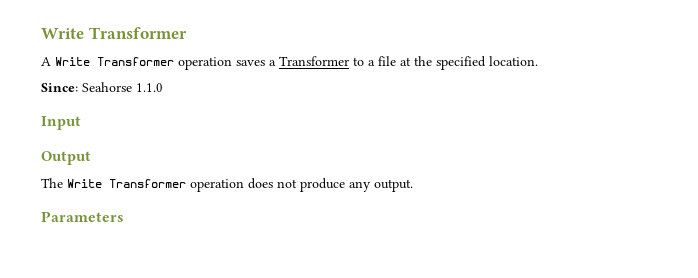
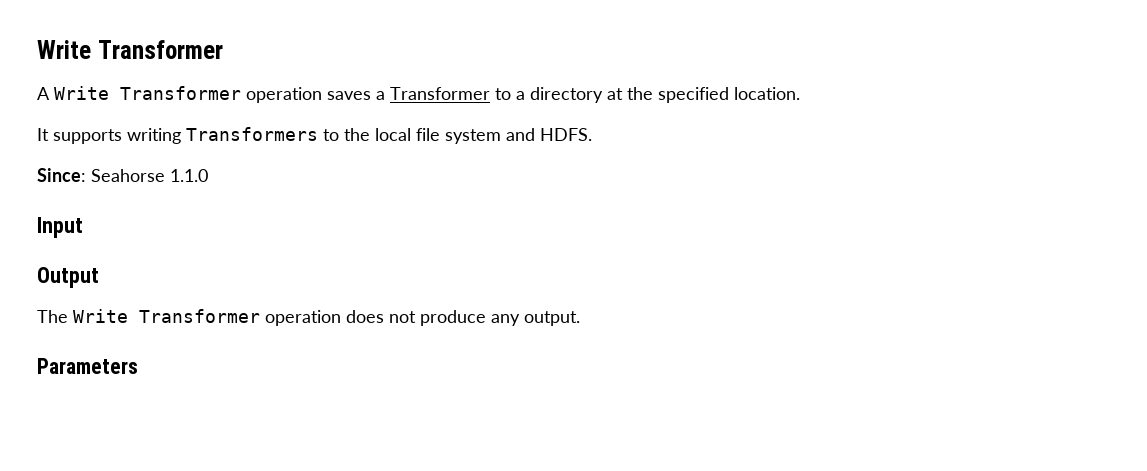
[378,56,396,66] file -> [530,87,603,103] directory
(538, 61) none -> [37,127,592,144] // It supports writing Transformers to the local file system and HDFS.

